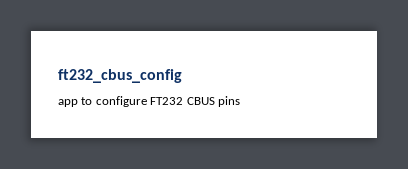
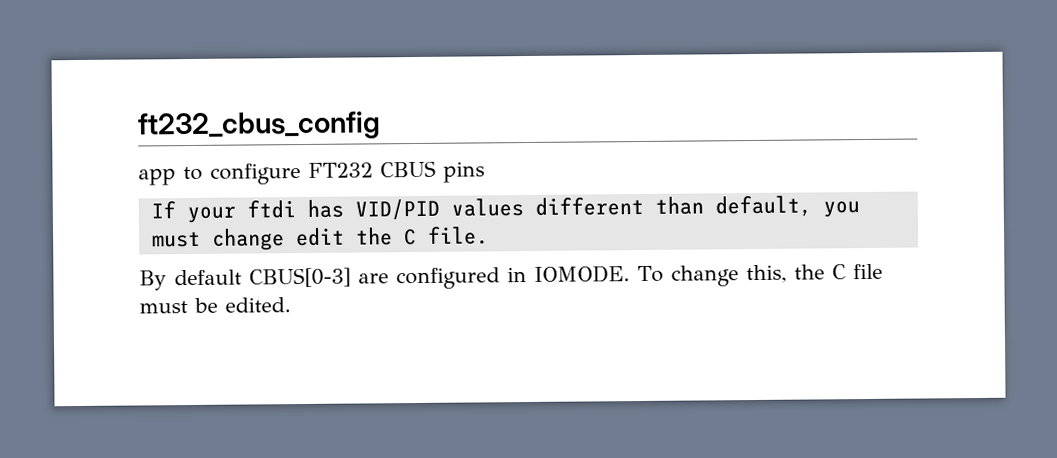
(240, 101) none -> [150,195,860,224] [151,226,489,251] [139,263,883,291] [139,297,291,314] // If your ftdi has VID/PID values different than default, you must change edit the C file. // By default CBUS[0-3] are configured in IOMODE. To change this, the C file must be edited.

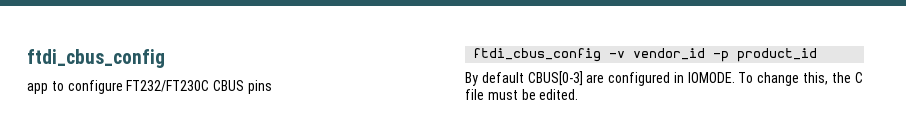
[137,111,381,141] ft232_cbus_config -> [27,49,165,68] ftdi_cbus_config
[308,162,373,178] FT232 -> [126,80,210,92] FT232/FT230C
[150,195,860,224] [151,226,489,251] If your ftdi has VID/PID values different than default, you must change edit the C file. -> [473,48,818,62] ftdi_cbus_config -v vendor_id -p product_id

